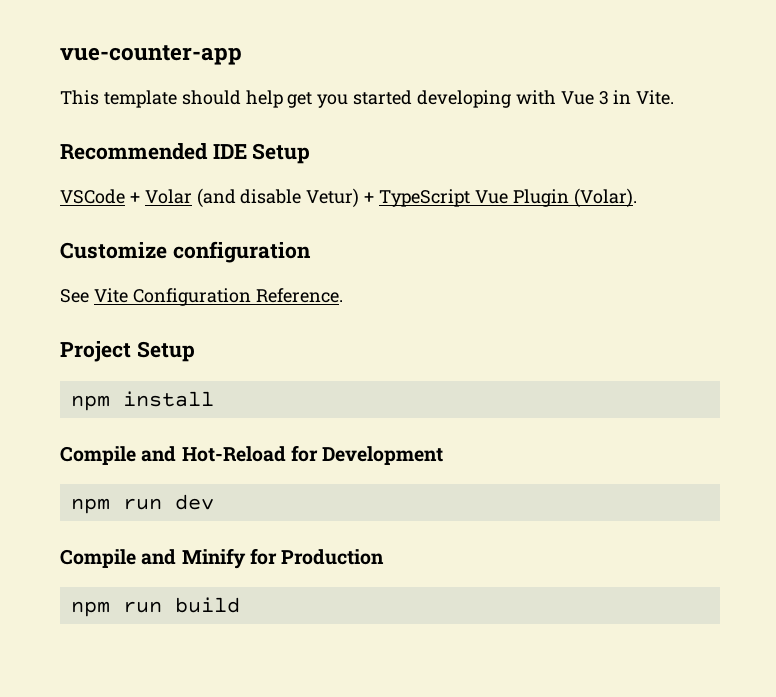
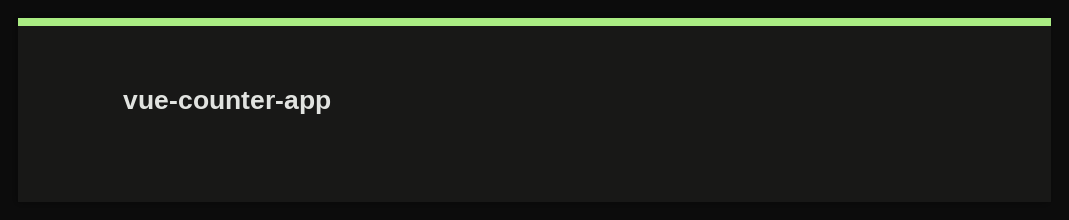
[60,90,675,108] [60,143,311,164] [60,188,637,208] [60,241,311,263] [60,288,343,306] [60,341,195,362] [70,391,214,411] [60,445,444,465] [70,494,214,514] [60,548,385,569] [70,597,240,617] // This template should help get you started developing with Vue 3 in Vite. // Recommended IDE Setup // VSCode + Volar (and disable Vetur) + TypeScript Vue Plugin (Volar). // Customize configuration // See Vite Configuration Reference. // Project Setup // npm install // Compile and Hot-Reload for Development // npm run dev // Compile and Minify for Production // npm run build -> (331, 103) none

